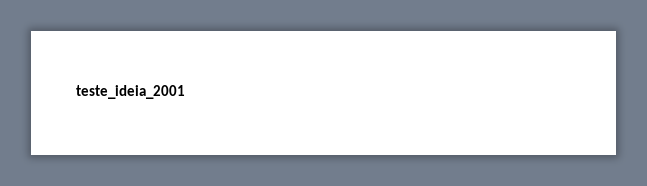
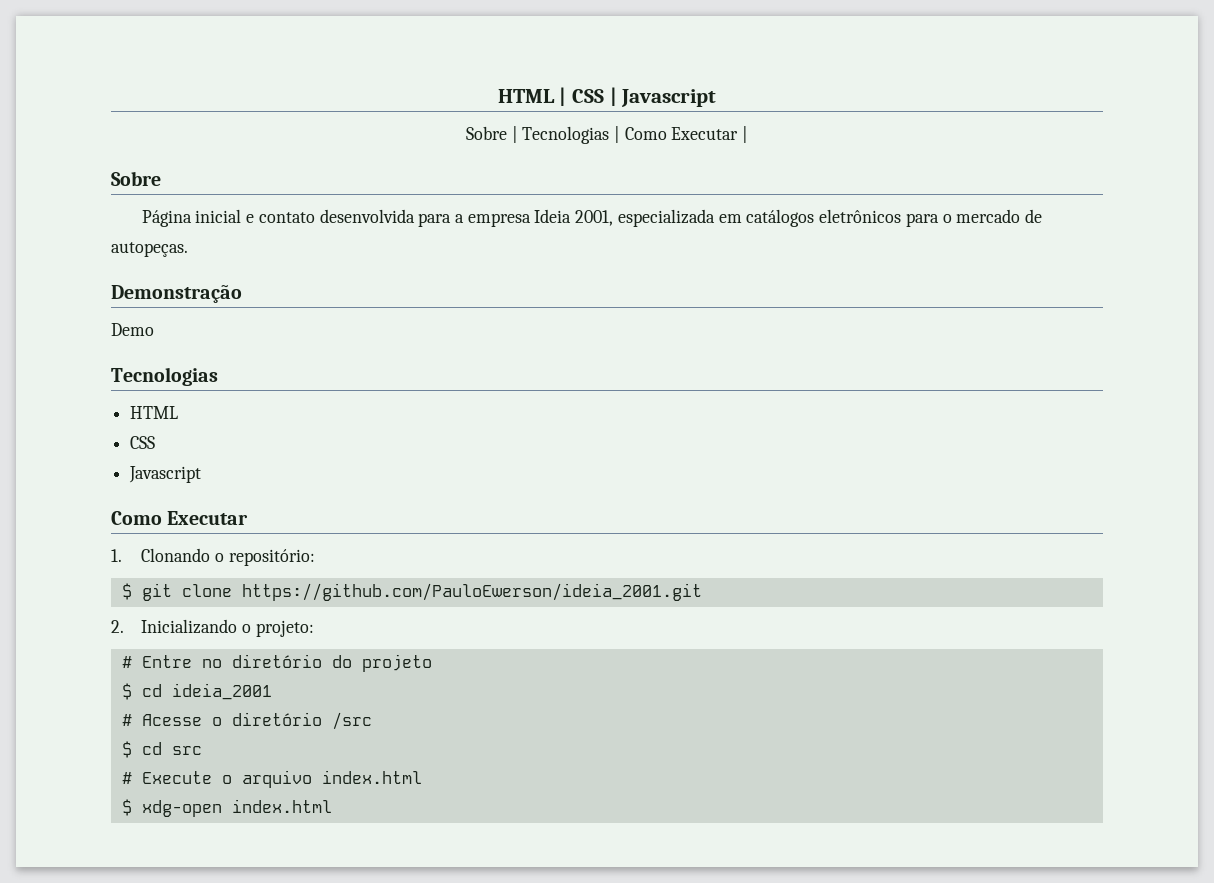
[76,85,185,99] teste_ideia_2001 -> [497,87,717,107] [465,126,749,144] [111,171,161,186] [141,209,1042,227] [111,242,188,257] [111,285,242,303] [111,323,154,336] [111,367,218,386] [130,406,179,419] [130,436,156,449] [129,466,202,483] [111,511,249,525] [111,548,315,566] [121,583,702,601] [111,619,314,637] [121,654,432,672] [121,683,272,700] [121,712,372,730] [121,741,202,758] [121,770,422,788] [121,799,332,817] HTML | CSS | Javascript // Sobre | Tecnologias | Como Executar | // Sobre // Página inicial e contato desenvolvida para a empresa Ideia 2001, especializada em catálogos eletrônicos para o mercado de autopeças. // Demonstração // Demo // Tecnologias // HTML // CSS // Javascript // Como Executar // 1. Clonando o repositório: // $ git clone https://github.com/PauloEwerson/ideia_2001.git // 2. Inicializando o projeto: // # Entre no diretório do projeto // $ cd ideia_2001 // # Acesse o diretório /src // $ cd src // # Execute o arquivo index.html // $ xdg-open index.html

